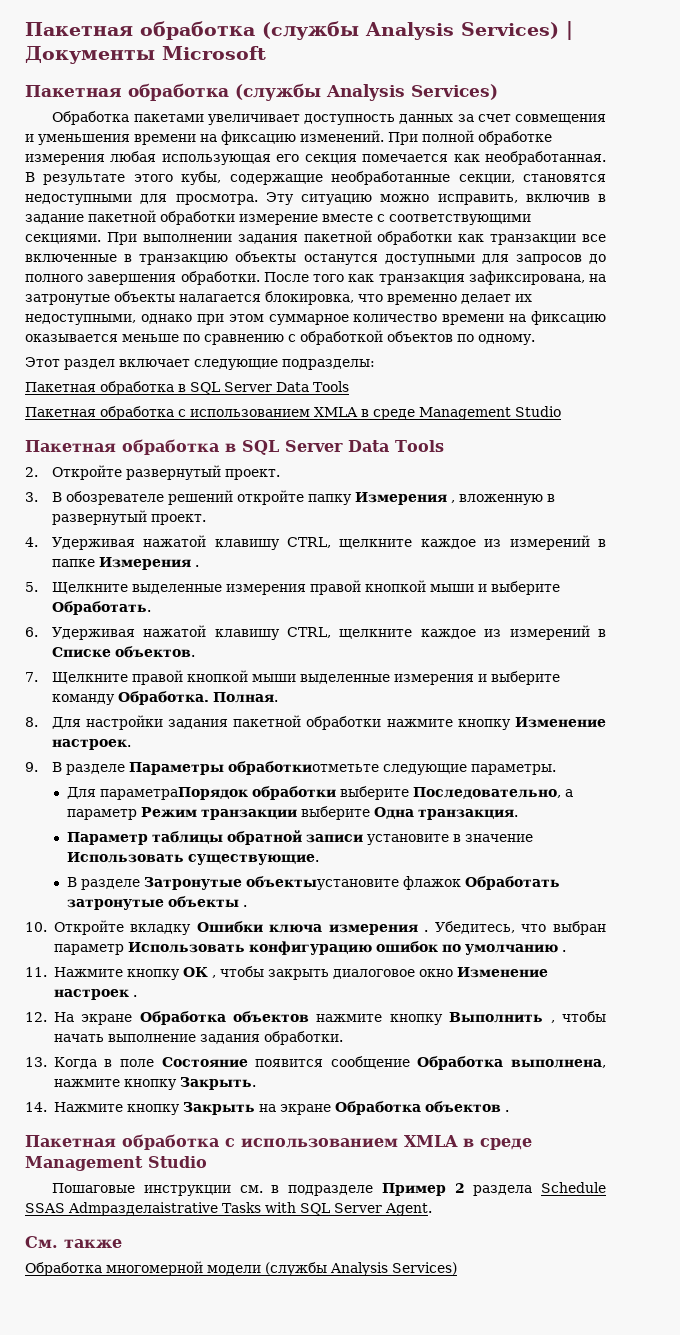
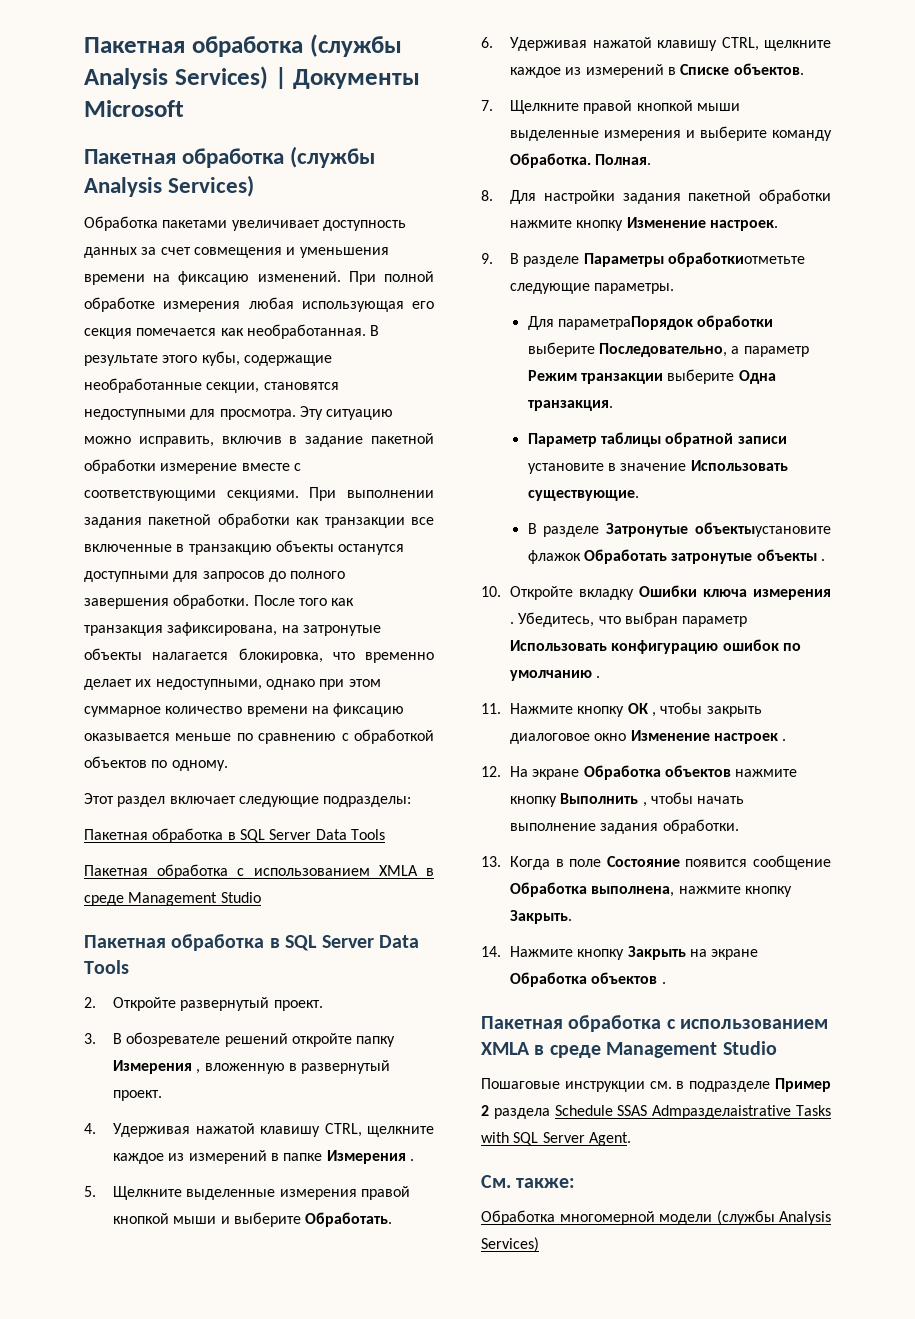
[64,1239,122,1248] также -> [516,1178,576,1188] также:

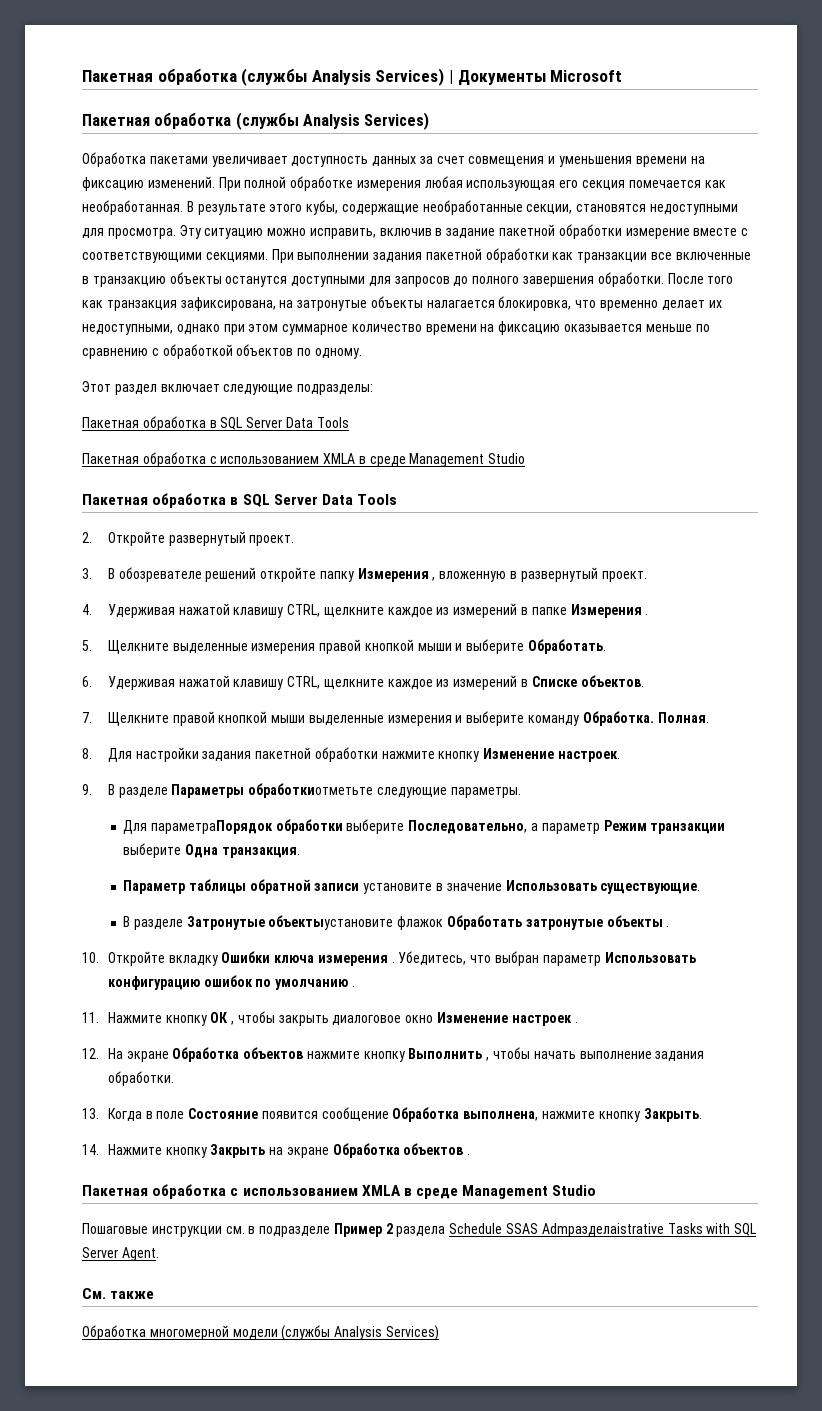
[516,1178,576,1188] также: -> [110,1291,155,1299] также

